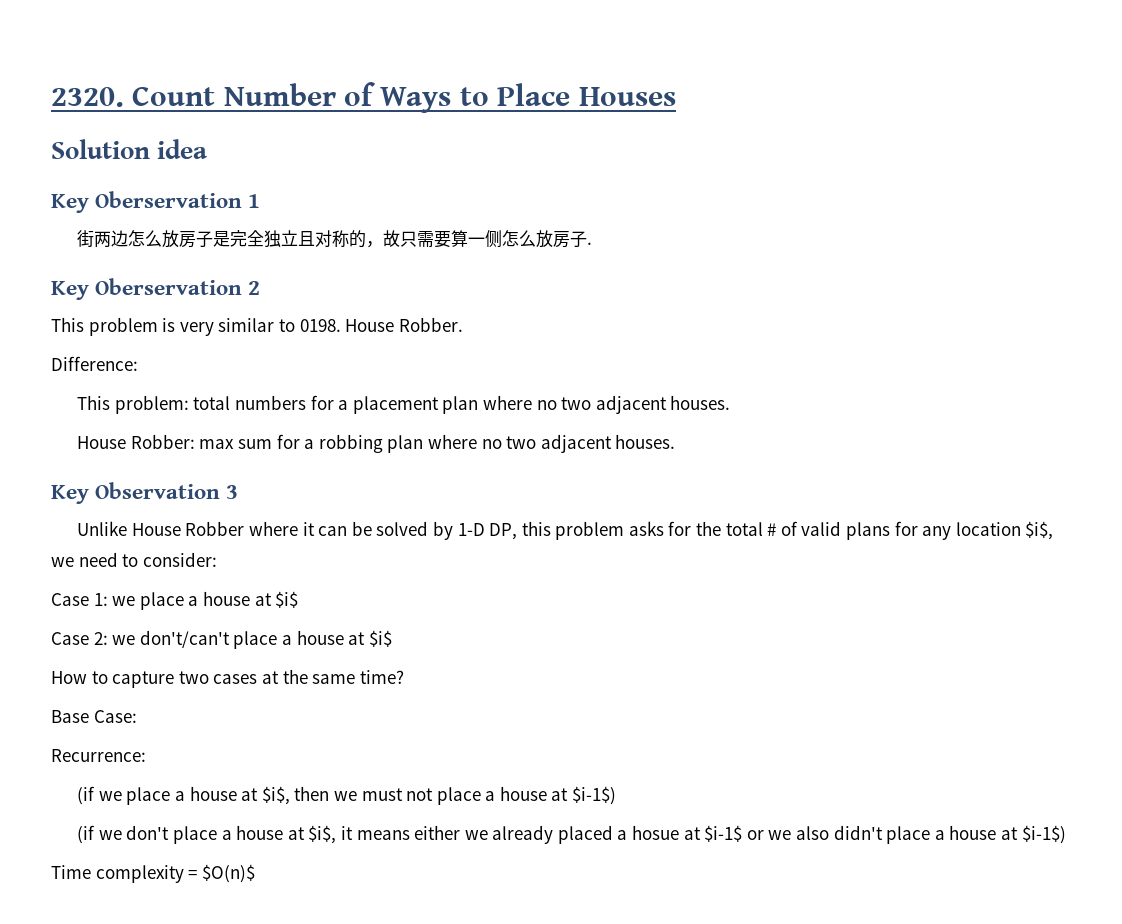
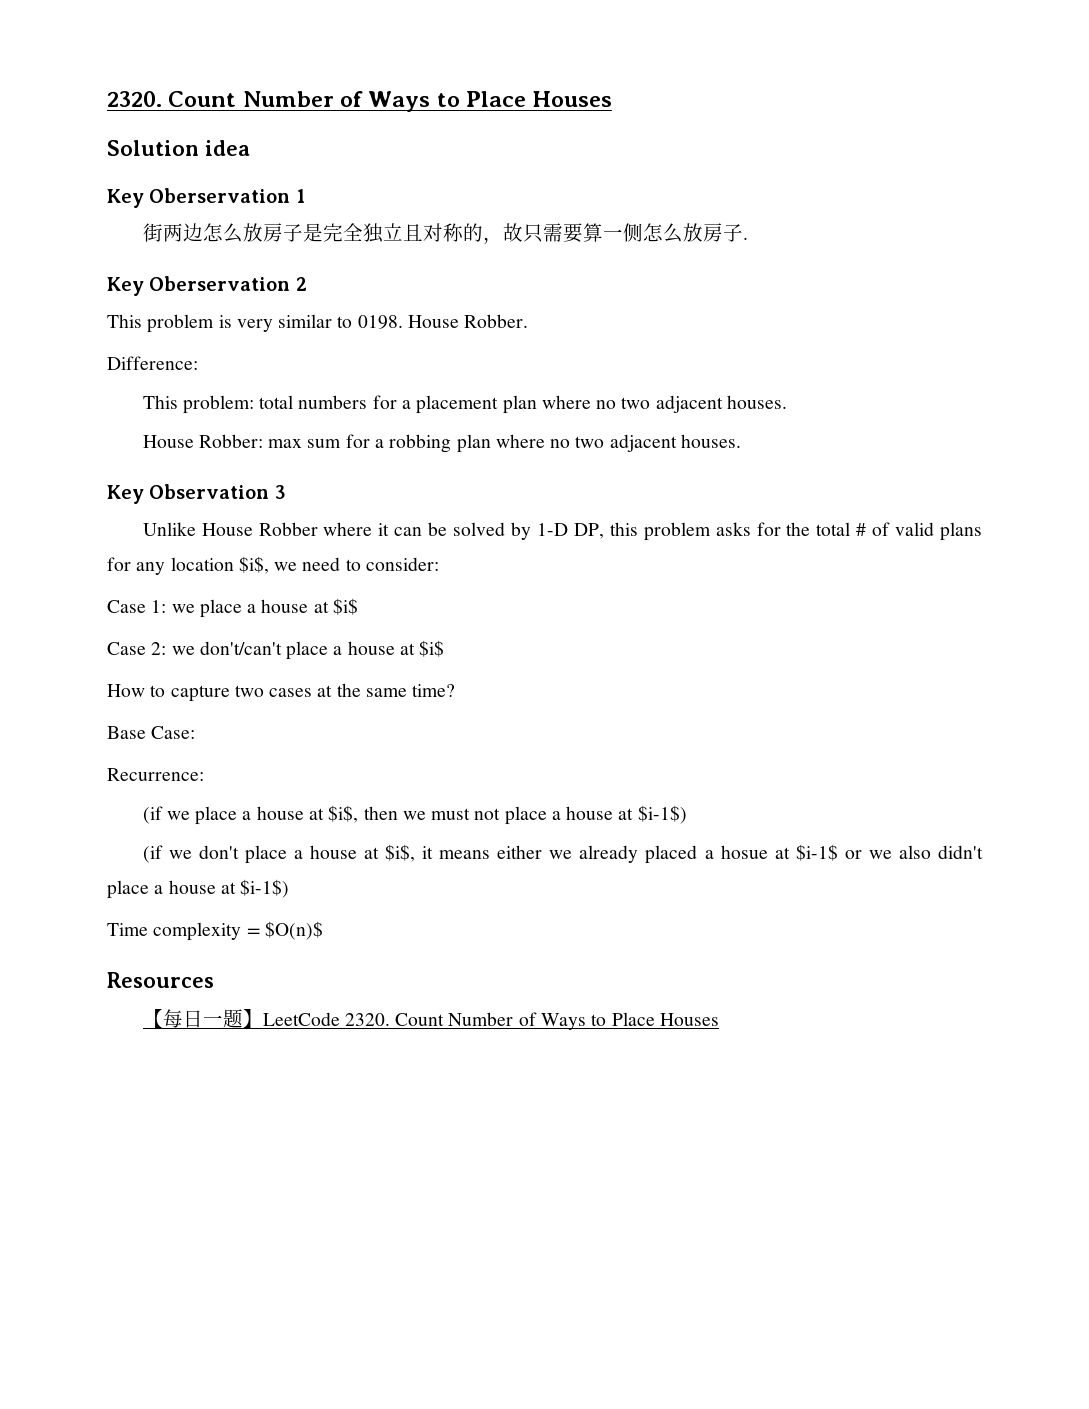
(255, 873) none -> [107,972,214,988] [142,1009,719,1030] // Resources // 【每日一题】LeetCode 2320. Count Number of Ways to Place Houses

